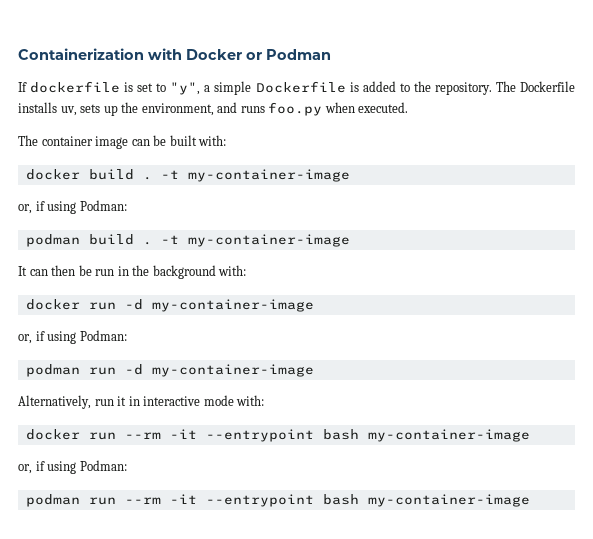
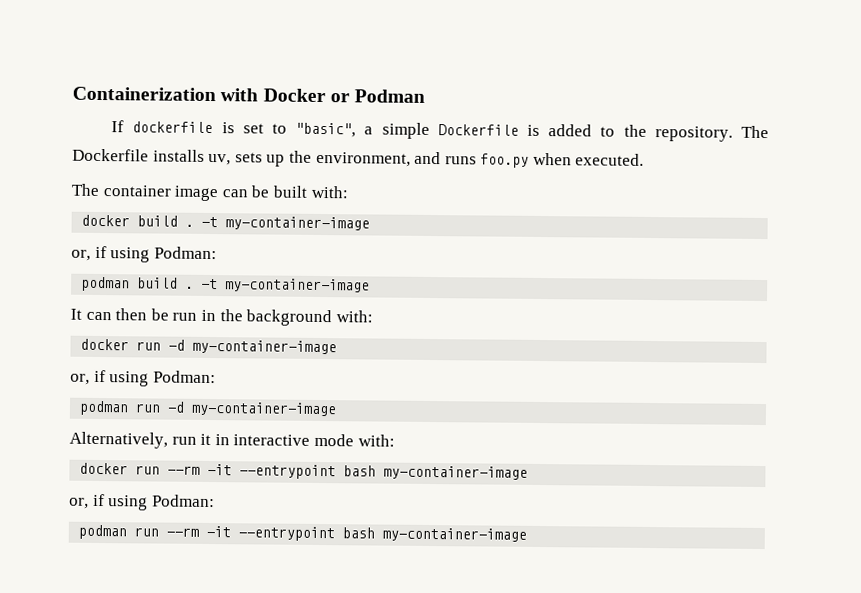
[170,82,201,95] "y", -> [295,122,357,138] "basic",

